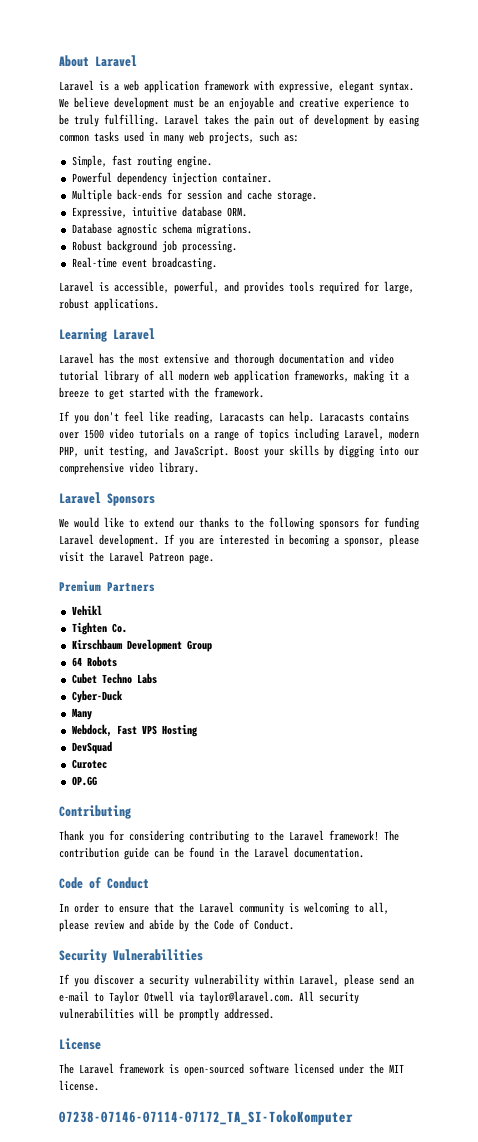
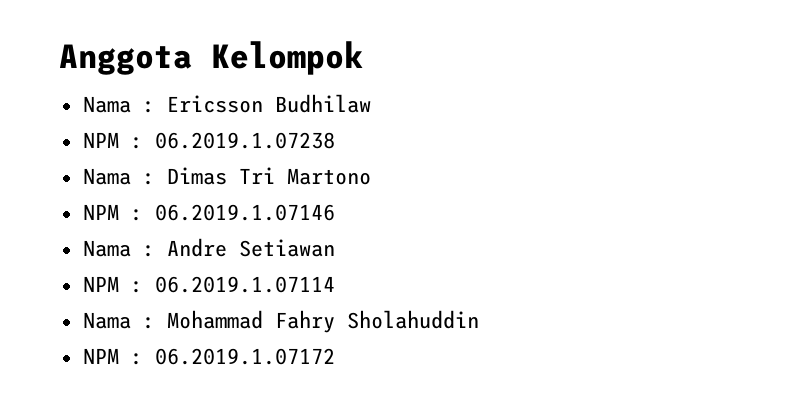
[59,55,137,67] [59,80,414,93] [59,97,409,110] [59,114,419,127] [59,131,299,144] [71,155,212,168] [71,172,272,185] [71,189,317,202] [71,206,247,219] [71,223,252,236] [71,240,237,253] [71,257,217,270] [59,281,414,294] [59,298,159,311] [59,328,155,342] [59,353,394,366] [59,370,409,383] [59,387,264,400] [59,411,409,424] [59,428,419,441] [59,445,419,458] [59,462,199,475] [59,492,155,506] [59,517,419,530] [59,534,419,547] [59,551,214,564] [59,581,155,592] [71,605,102,616] [71,622,127,635] [71,639,212,652] [71,656,117,667] [71,673,157,684] [71,690,123,703] [71,708,92,720] [71,724,198,737] [71,741,112,754] [71,759,107,769] [71,776,97,786] [59,805,131,819] [59,830,399,843] [59,847,364,860] [59,877,149,889] [59,902,389,915] [59,919,294,932] [59,949,203,963] [59,974,414,987] [59,991,359,1004] [59,1008,274,1021] [59,1038,101,1050] [59,1063,404,1076] [59,1080,99,1091] [59,1110,353,1125] About Laravel // Laravel is a web application framework with expressive, elegant syntax. We believe development must be an enjoyable and creative experience to be truly fulfilling. Laravel takes the pain out of development by easing common tasks used in many web projects, such as: // Simple, fast routing engine. // Powerful dependency injection container. // Multiple back-ends for session and cache storage. // Expressive, intuitive database ORM. // Database agnostic schema migrations. // Robust background job processing. // Real-time event broadcasting. // Laravel is accessible, powerful, and provides tools required for large, robust applications. // Learning Laravel // Laravel has the most extensive and thorough documentation and video tutorial library of all modern web application frameworks, making it a breeze to get started with the framework. // If you don't feel like reading, Laracasts can help. Laracasts contains over 1500 video tutorials on a range of topics including Laravel, modern PHP, unit testing, and JavaScript. Boost your skills by digging into our comprehensive video library. // Laravel Sponsors // We would like to extend our thanks to the following sponsors for funding Laravel development. If you are interested in becoming a sponsor, please visit the Laravel Patreon page. // Premium Partners // Vehikl // Tighten Co. // Kirschbaum Development Group // 64 Robots // Cubet Techno Labs // Cyber-Duck // Many // Webdock, Fast VPS Hosting // DevSquad // Curotec // OP.GG // Contributing // Thank you for considering contributing to the Laravel framework! The contribution guide can be found in the Laravel documentation. // Code of Conduct // In order to ensure that the Laravel community is welcoming to all, please review and abide by the Code of Conduct. // Security Vulnerabilities // If you discover a security vulnerability within Laravel, please send an e-mail to Taylor Otwell via taylor@laravel.com. All security vulnerabilities will be promptly addressed. // License // The Laravel framework is open-sourced software licensed under the MIT license. // 07238-07146-07114-07172_TA_SI-TokoKomputer -> [59,41,363,75] [82,94,371,113] [82,132,335,149] [82,167,371,185] [82,204,335,221] [82,238,335,257] [82,276,335,293] [82,310,479,333] [82,348,335,365] Anggota Kelompok // Nama : Ericsson Budhilaw // NPM : 06.2019.1.07238 // Nama : Dimas Tri Martono // NPM : 06.2019.1.07146 // Nama : Andre Setiawan // NPM : 06.2019.1.07114 // Nama : Mohammad Fahry Sholahuddin // NPM : 06.2019.1.07172

